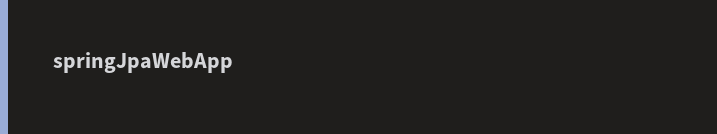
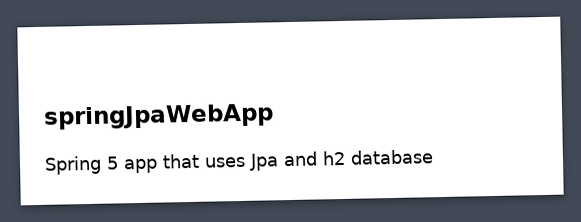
(233, 62) none -> [44,149,434,175] // Spring 5 app that uses Jpa and h2 database

